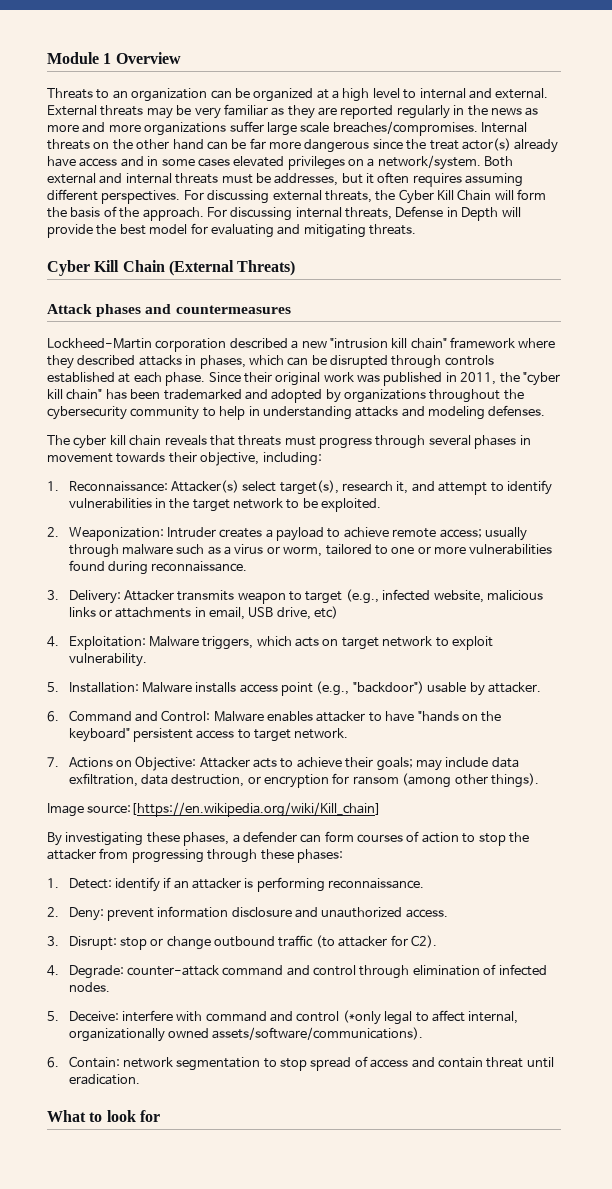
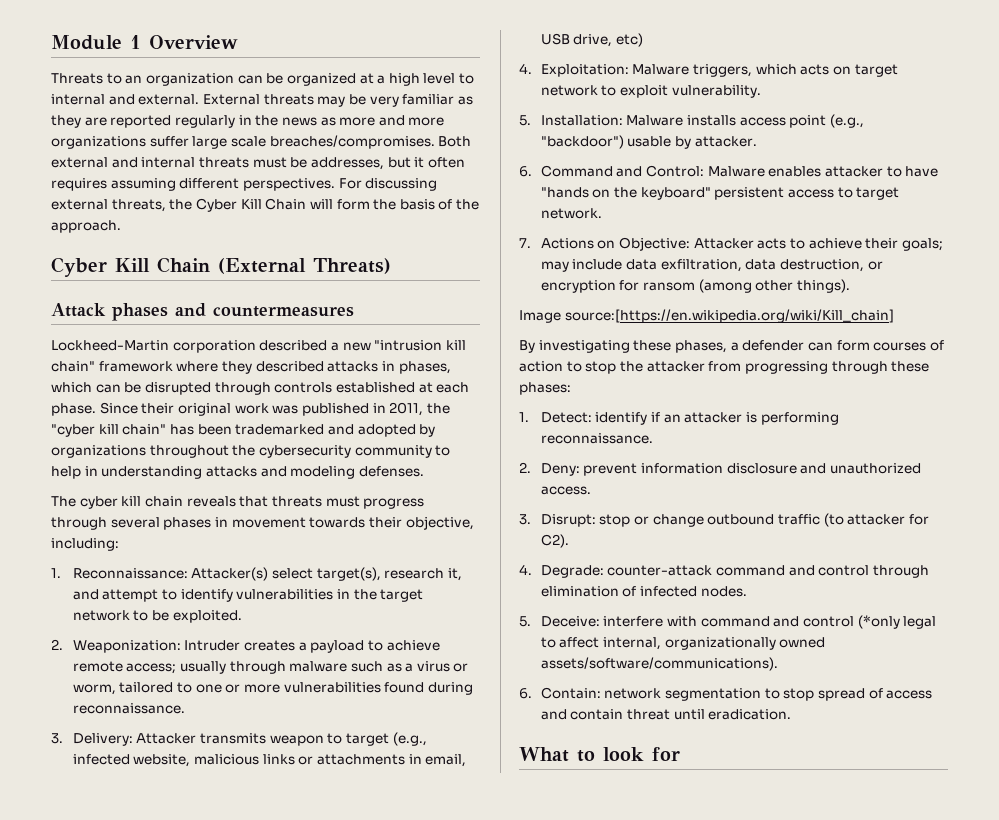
[481,122,527,133] [47,138,559,153] [47,155,481,170] Internal threats on the other hand can be far more dangerous since the treat actor(s) already have access and in some cases elevated privileges on a network/system. -> (435, 142) none
[206,206,521,221] [47,223,416,238] For discussing internal threats, Defense in Depth will provide the best model for evaluating and mitigating threats. -> (121, 226) none

